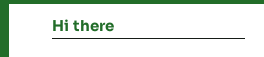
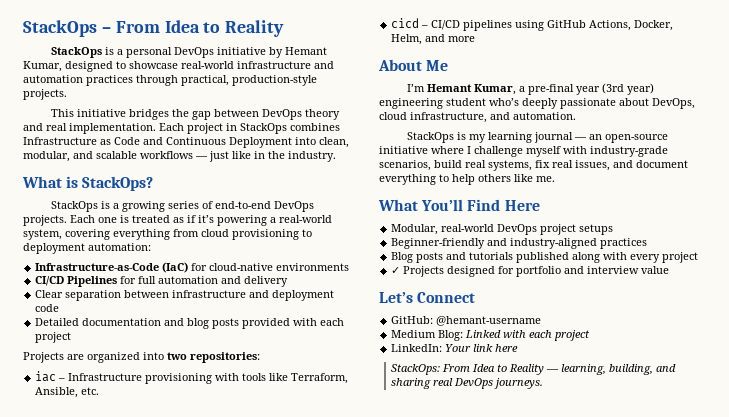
[52,19,115,32] Hi there -> [23,20,285,37] [50,47,327,58] [23,61,334,72] [23,75,317,86] [23,89,67,100] [50,109,340,120] [23,123,340,134] [23,137,349,148] [23,151,336,162] [22,176,154,191] [50,201,314,212] [23,215,332,226] [23,229,312,240] [23,243,151,254] [35,262,350,273] [35,276,289,287] [35,290,335,301] [35,304,60,312] [35,318,345,329] [35,332,72,343] [23,352,260,363] [35,371,349,384] [35,387,100,398] [391,18,674,31] [391,34,476,45] [378,59,449,71] [406,83,654,95] [379,98,695,109] [379,112,576,123] [406,132,668,143] [379,146,668,157] [379,160,688,171] [379,174,555,185] [378,199,540,211] [391,224,614,235] [391,238,648,249] [391,252,699,263] [391,266,670,277] [379,292,476,303] [391,316,542,326] [391,330,591,341] [391,344,519,352] [391,364,677,375] [391,378,544,389] StackOps – From Idea to Reality // StackOps is a personal DevOps initiative by Hemant Kumar, designed to showcase real-world infrastructure and automation practices through practical, production-style projects. // This initiative bridges the gap between DevOps theory and real implementation. Each project in StackOps combines Infrastructure as Code and Continuous Deployment into clean, modular, and scalable workflows — just like in the industry. // What is StackOps? // StackOps is a growing series of end-to-end DevOps projects. Each one is treated as if it’s powering a real-world system, covering everything from cloud provisioning to deployment automation: // Infrastructure-as-Code (IaC) for cloud-native environments // CI/CD Pipelines for full automation and delivery // Clear separation between infrastructure and deployment code // Detailed documentation and blog posts provided with each project // Projects are organized into two repositories: // iac – Infrastructure provisioning with tools like Terraform, Ansible, etc. // cicd – CI/CD pipelines using GitHub Actions, Docker, Helm, and more // About Me // I’m Hemant Kumar, a pre-final year (3rd year) engineering student who’s deeply passionate about DevOps, cloud infrastructure, and automation. // StackOps is my learning journal — an open-source initiative where I challenge myself with industry-grade scenarios, build real systems, fix real issues, and document everything to help others like me. // What You’ll Find Here // Modular, real-world DevOps project setups // Beginner-friendly and industry-aligned practices // Blog posts and tutorials published along with every project // ✓ Projects designed for portfolio and interview value // Let’s Connect // GitHub: @hemant-username // Medium Blog: Linked with each project // LinkedIn: Your link here // StackOps: From Idea to Reality — learning, building, and sharing real DevOps journeys.

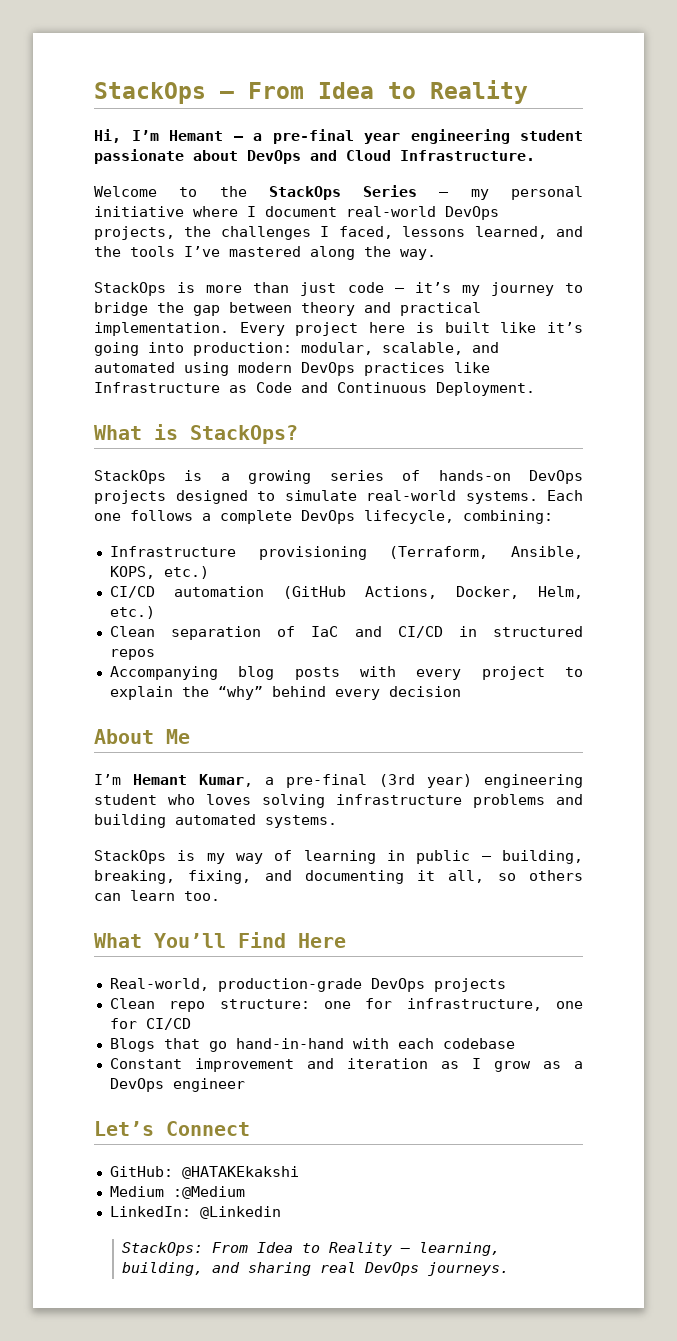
[50,47,327,58] [23,61,334,72] [23,75,317,86] [23,89,67,100] [50,109,169,120] StackOps is a personal DevOps initiative by Hemant Kumar, designed to showcase real-world infrastructure and automation practices through practical, production-style projects. // This initiative bridges -> [94,129,583,144] [94,149,535,164] [94,185,583,200] [94,206,499,220] [94,226,583,240] [94,246,436,260] [94,282,584,296] [94,302,148,316] Hi, I’m Hemant — a pre-final year engineering student passionate about DevOps and Cloud Infrastructure. // Welcome to the StackOps Series — my personal initiative where I document real-world DevOps projects, the challenges I faced, lessons learned, and the tools I’ve mastered along the way. // StackOps is more than just code — it’s my journey to bridge
[261,109,302,120] DevOps -> (292, 307) none
[46,123,340,134] real implementation. Each project in StackOps combines -> [400,302,481,316] [94,322,583,336] [94,342,499,356] [94,362,490,376] practical implementation. Every project here is built like it’s going into production: modular, scalable, and automated using modern DevOps practices like
[229,137,349,148] [23,151,336,162] Deployment into clean, modular, and scalable workflows — just like in the industry. -> [436,382,535,396] Deployment.
[214,201,314,212] [23,215,332,226] [23,229,312,240] [23,243,151,254] [35,262,350,273] [35,276,289,287] [35,290,335,301] [35,304,60,312] [35,318,345,329] [35,332,72,343] [23,352,260,363] [35,371,349,384] [35,387,100,398] [391,18,674,31] [391,34,476,45] end-to-end DevOps projects. Each one is treated as if it’s powering a real-world system, covering everything from cloud provisioning to deployment automation: // Infrastructure-as-Code (IaC) for cloud-native environments // CI/CD Pipelines for full automation and delivery // Clear separation between infrastructure and deployment code // Detailed documentation and blog posts provided with each project // Projects are organized into two repositories: // iac – Infrastructure provisioning with tools like Terraform, Ansible, etc. // cicd – CI/CD pipelines using GitHub Actions, Docker, Helm, and more -> [438,470,583,484] [94,490,583,504] [94,510,553,524] [109,546,583,560] [109,566,209,579] [109,586,583,599] [109,606,155,619] [109,626,583,640] [109,649,155,660] [109,666,584,680] [109,686,461,700] hands-on DevOps projects designed to simulate real-world systems. Each one follows a complete DevOps lifecycle, combining: // Infrastructure provisioning (Terraform, Ansible, KOPS, etc.) // CI/CD automation (GitHub Actions, Docker, Helm, etc.) // Clean separation of IaC and CI/CD in structured repos // Accompanying blog posts with every project to explain the “why” behind every decision
[575,86,600,95] year -> (367, 781) none
[489,98,695,109] [379,112,576,123] [406,132,668,143] [379,146,668,157] [379,160,688,171] [379,174,555,185] [378,199,540,211] [391,224,614,235] [391,238,648,249] [391,252,699,263] [391,266,670,277] who’s deeply passionate about DevOps, cloud infrastructure, and automation. // StackOps is my learning journal — an open-source initiative where I challenge myself with industry-grade scenarios, build real systems, fix real issues, and document everything to help others like me. // What You’ll Find Here // Modular, real-world DevOps project setups // Beginner-friendly and industry-aligned practices // Blog posts and tutorials published along with every project // ✓ Projects designed for portfolio and interview value -> [168,794,583,808] [94,814,337,828] [94,850,583,864] [94,870,583,884] [94,890,220,901] [94,932,346,948] [109,978,506,992] [109,998,584,1012] [109,1018,191,1030] [109,1038,515,1052] [109,1058,584,1072] [109,1078,245,1092] who loves solving infrastructure problems and building automated systems. // StackOps is my way of learning in public — building, breaking, fixing, and documenting it all, so others can learn too. // What You’ll Find Here // Real-world, production-grade DevOps projects // Clean repo structure: one for infrastructure, one for CI/CD // Blogs that go hand-in-hand with each codebase // Constant improvement and iteration as I grow as a DevOps engineer
[436,316,542,326] @hemant-username -> [181,1166,299,1179] @HATAKEkakshi
[438,330,591,341] [391,344,519,352] Blog: Linked with each project // LinkedIn: Your link here -> [172,1186,245,1199] [109,1206,281,1219] :@Medium // LinkedIn: @Linkedin

